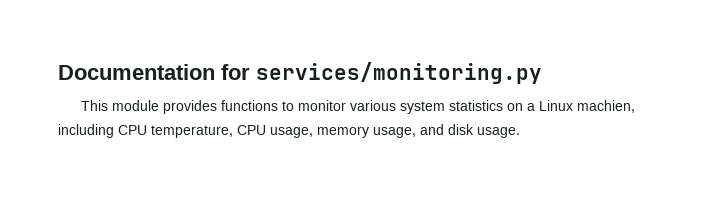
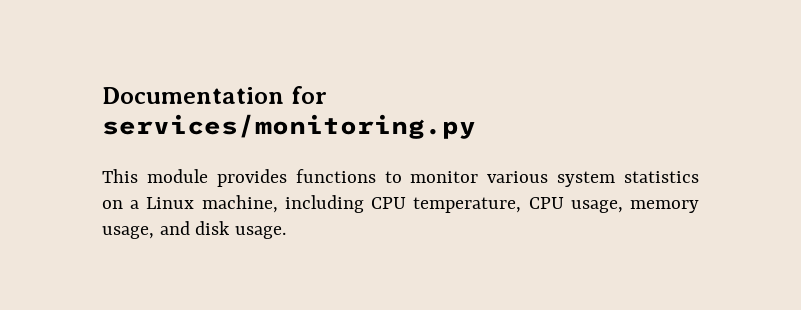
[576,100,635,113] machien, -> [201,195,278,213] machine,

